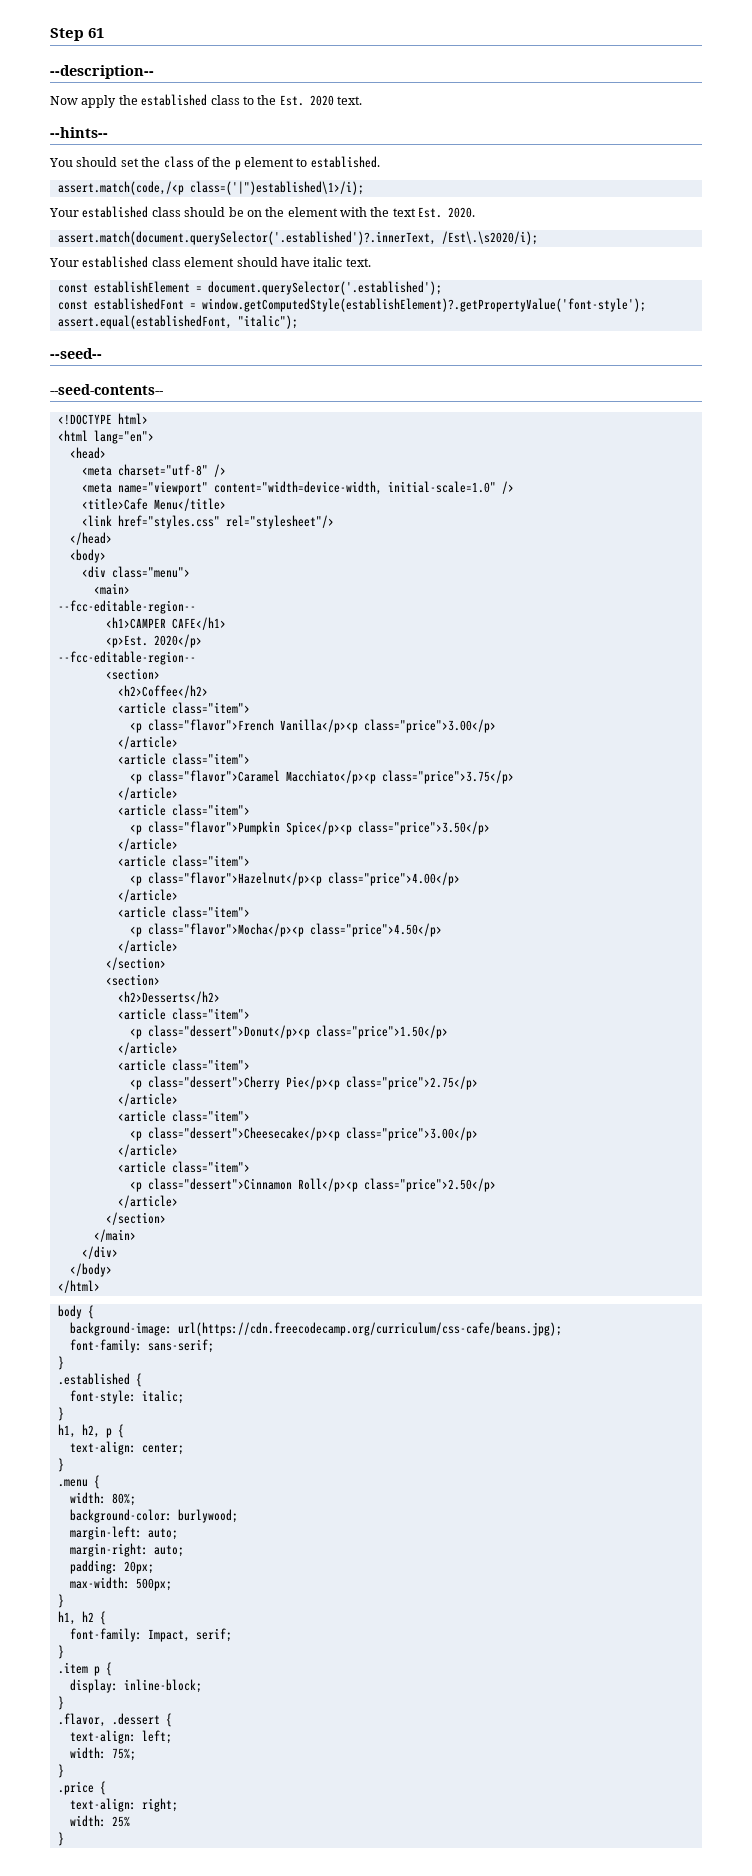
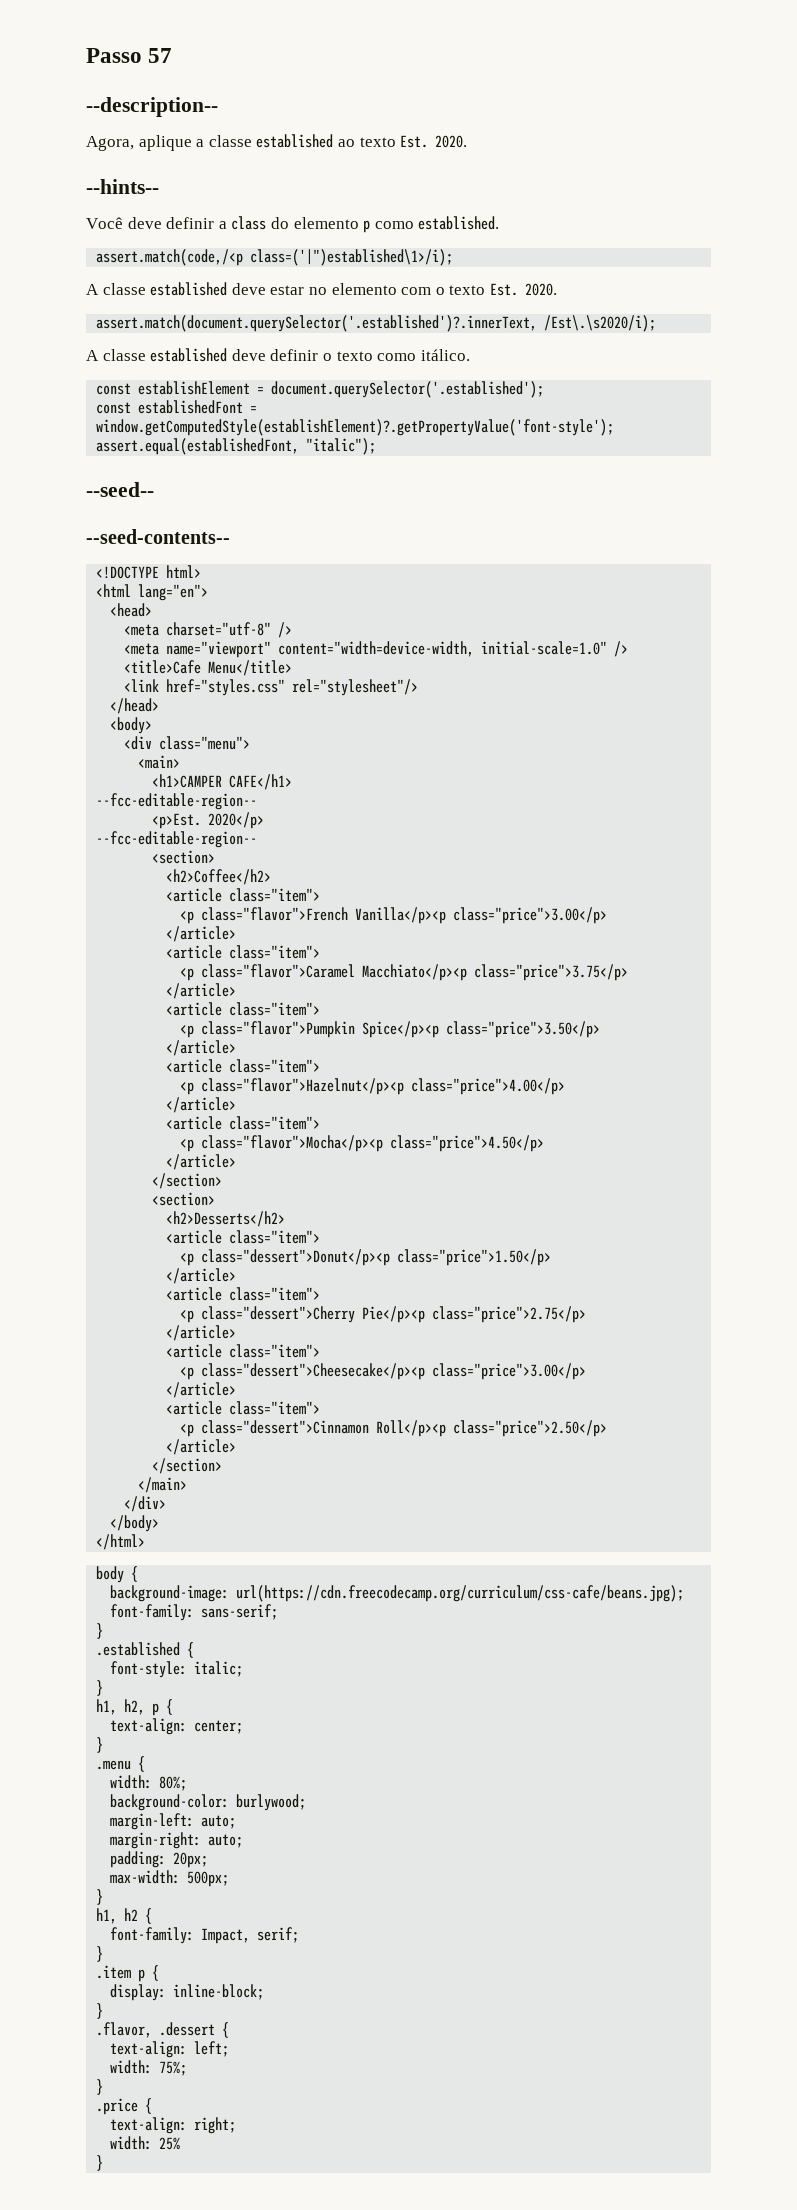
[50,28,105,41] Step 61 -> [86,48,173,63] Passo 57
[50,94,362,108] [50,127,108,138] [49,156,380,170] [57,181,364,195] [49,206,476,218] [57,231,538,245] [49,256,371,268] Now apply the established class to the Est. 2020 text. // --hints-- // You should set the class of the p element to established. // assert.match(code,/<p class=('|")established\1>/i); // Your established class should be on the element with the text Est. 2020. // assert.match(document.querySelector('.established')?.innerText, /Est\.\s2020/i); // Your established class element should have italic text. -> [86,134,468,151] [86,179,159,194] [86,216,500,233] [96,249,454,266] [86,282,557,296] [96,315,657,332] [86,348,470,362] Agora, aplique a classe established ao texto Est. 2020. // --hints-- // Você deve definir a class do elemento p como established. // assert.match(code,/<p class=('|")established\1>/i); // A classe established deve estar no elemento com o texto Est. 2020. // assert.match(document.querySelector('.established')?.innerText, /Est\.\s2020/i); // A classe established deve definir o texto como itálico.
[57,600,196,614] // --fcc-editable-region-- -> (181, 762) none
(226, 623) none -> [96,793,258,810] // --fcc-editable-region--

